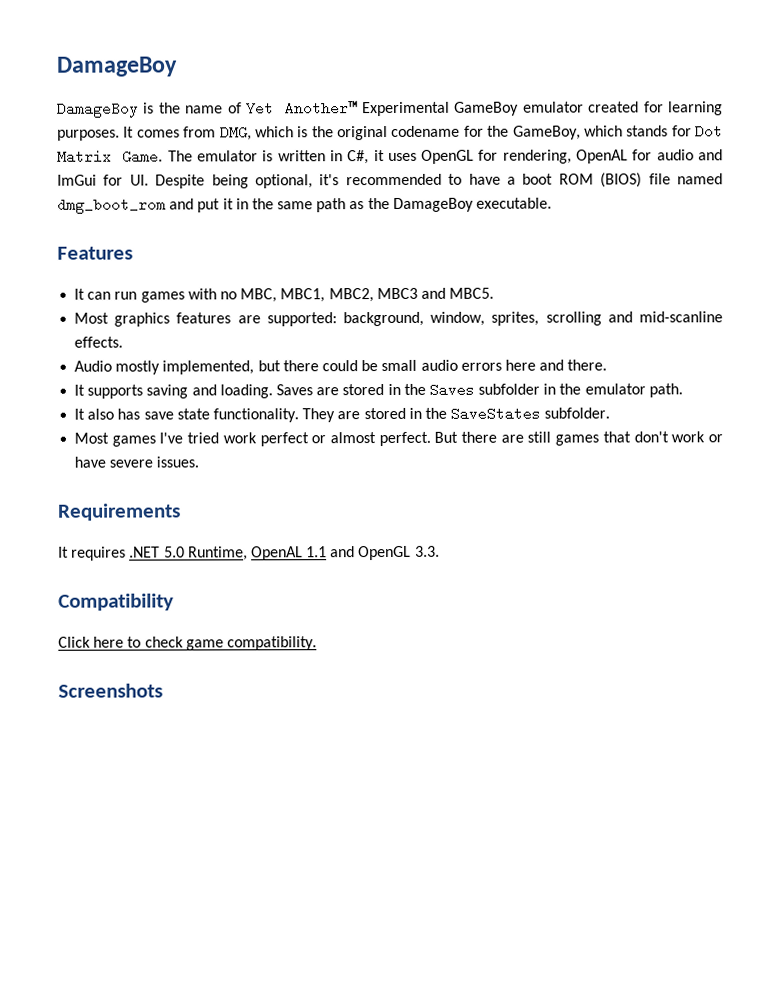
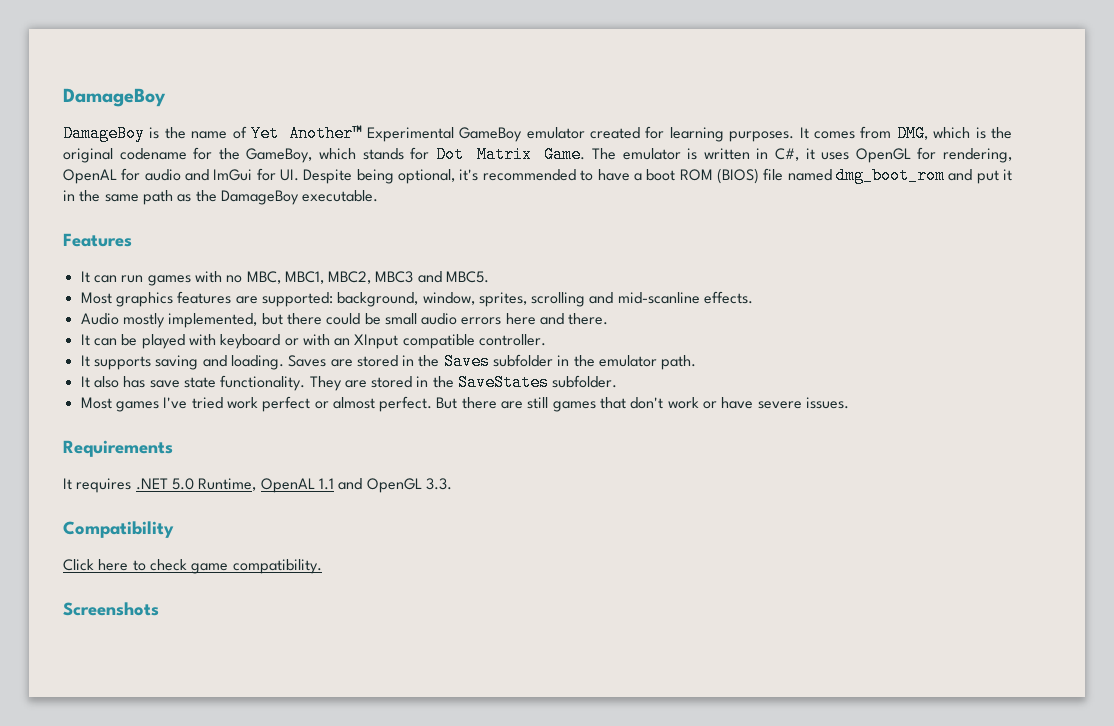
(608, 365) none -> [80,334,547,349] // It can be played with keyboard or with an XInput compatible controller.

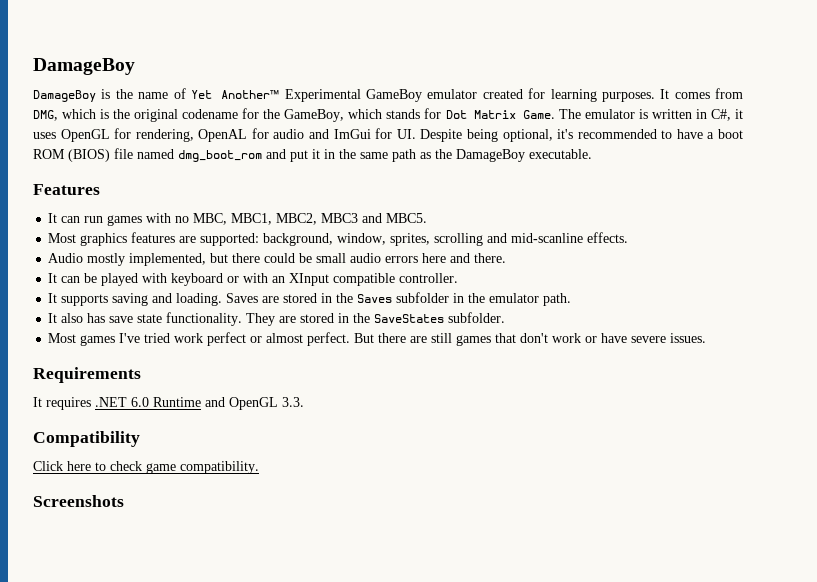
[171,478,334,493] 5.0 Runtime, OpenAL 1.1 -> [131,397,201,407] 6.0 Runtime

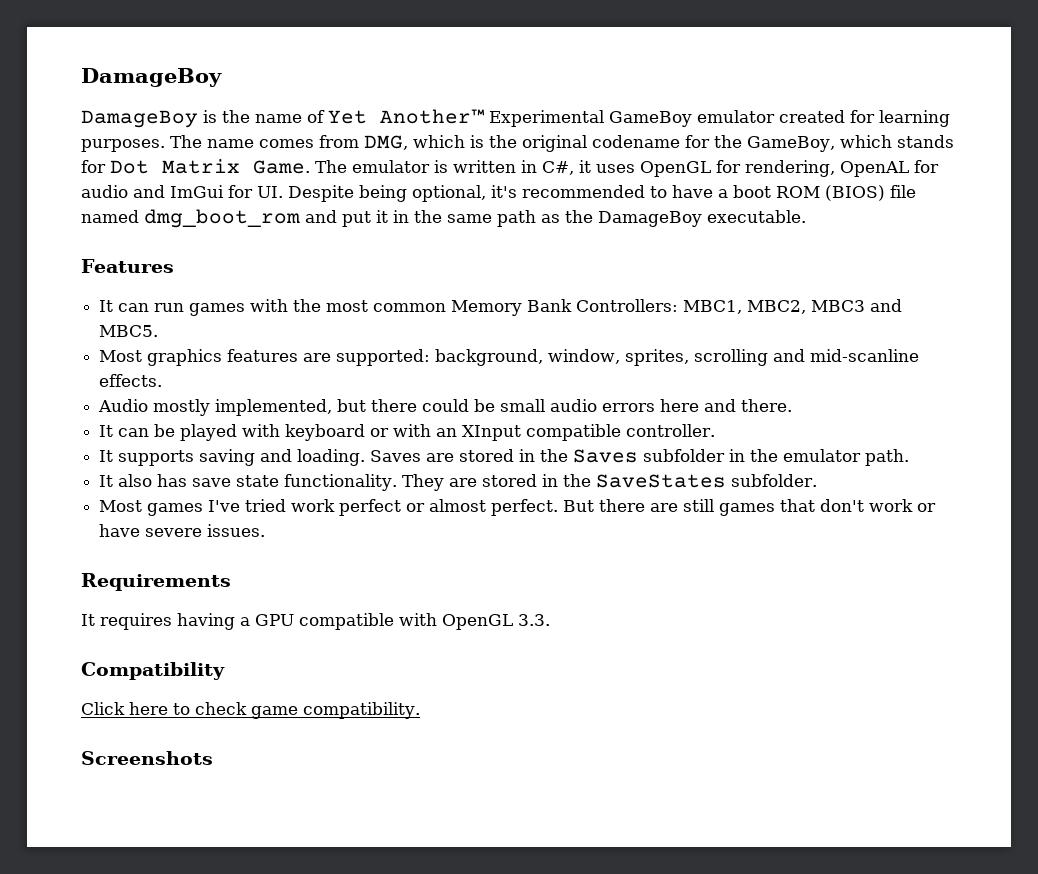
[660,89,670,99] It -> [170,135,254,148] The name
[175,213,228,225] no MBC, -> [293,299,679,316] the most common Memory Bank Controllers:
[95,397,225,407] .NET 6.0 Runtime and -> [177,613,437,630] having a GPU compatible with

